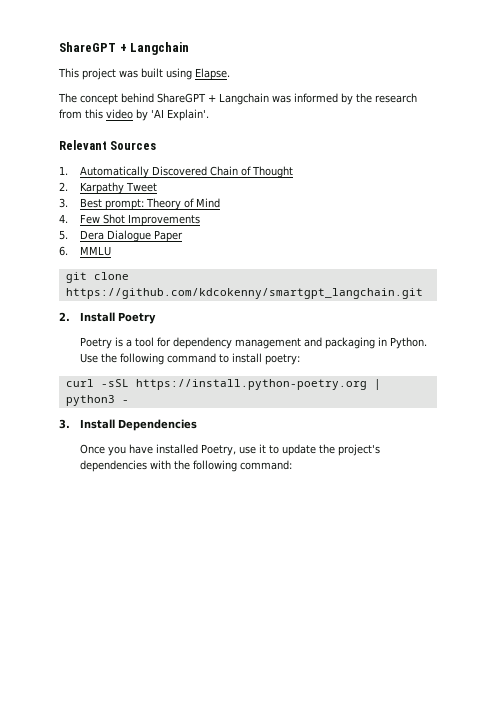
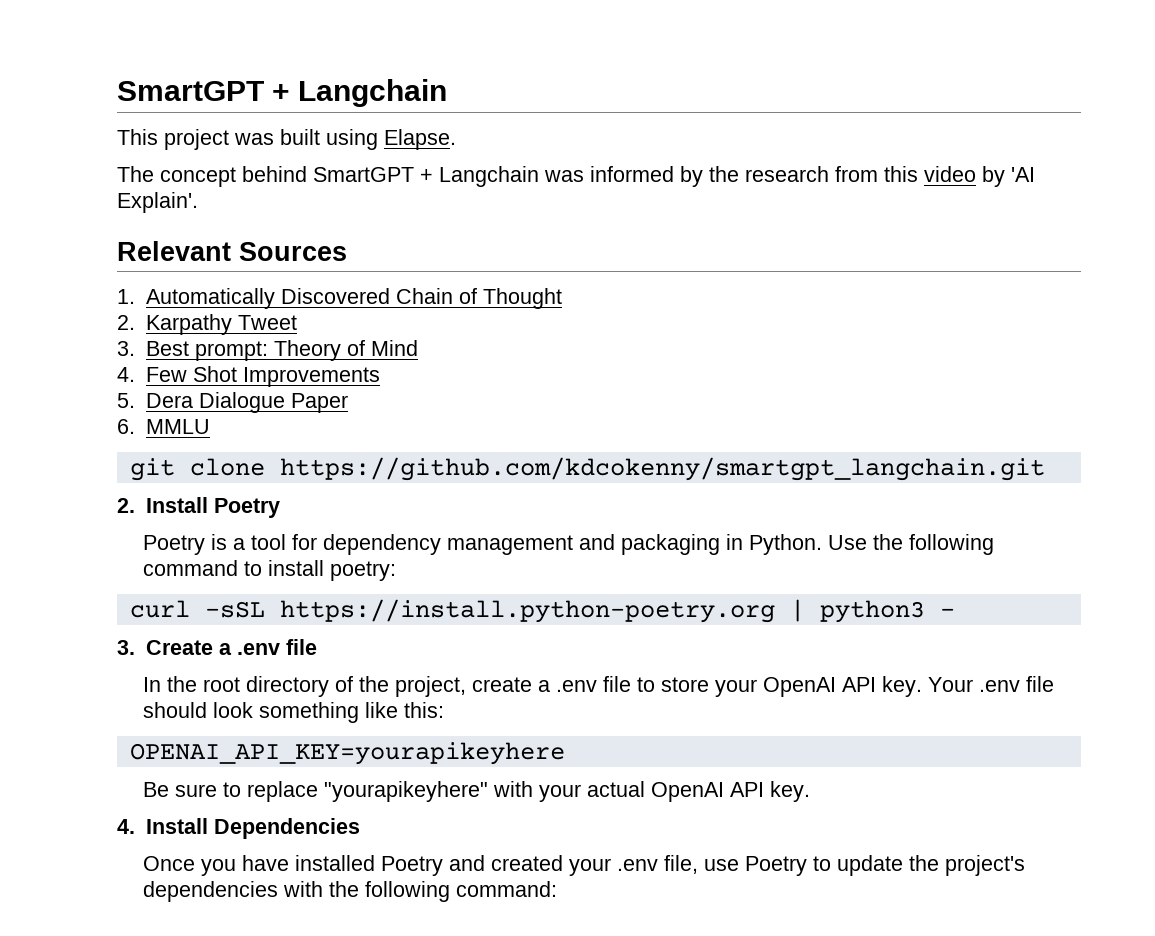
[59,42,116,52] ShareGPT -> [117,81,264,101] SmartGPT
[157,93,206,103] ShareGPT -> [313,167,414,182] SmartGPT
(70, 424) none -> [145,639,317,655] [143,676,1055,697] [143,702,445,723] [129,742,565,765] [143,781,811,802] [117,819,135,834] Create a .env file // In the root directory of the project, create a .env file to store your OpenAI API key. Your .env file should look something like this: // OPENAI_API_KEY=yourapikeyhere // Be sure to replace "yourapikeyhere" with your actual OpenAI API key. // 4.
[201,444,267,456] Poetry, use it -> [381,855,808,876] Poetry and created your .env file, use Poetry

